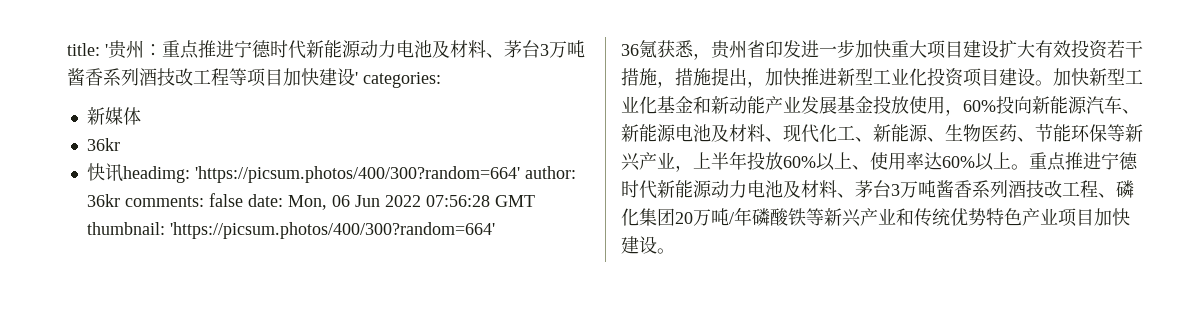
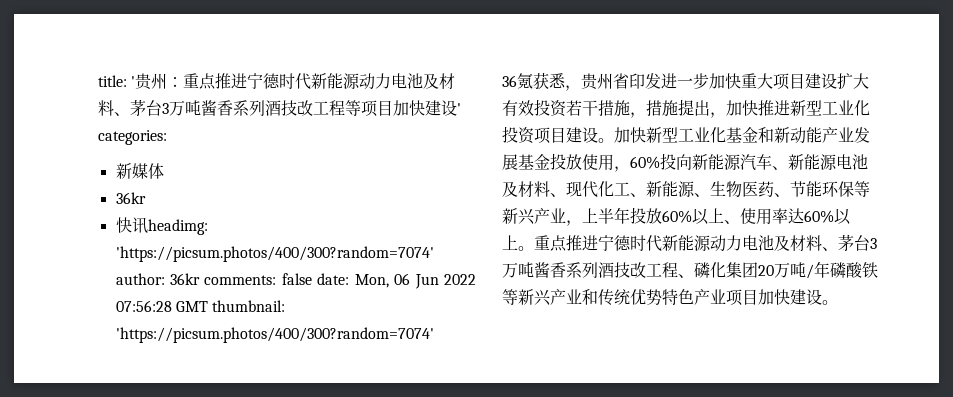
[194,166,520,183] 'https://picsum.photos/400/300?random=664' -> [115,246,434,262] 'https://picsum.photos/400/300?random=7074'
[169,222,495,239] 'https://picsum.photos/400/300?random=664' -> [115,327,434,343] 'https://picsum.photos/400/300?random=7074'

